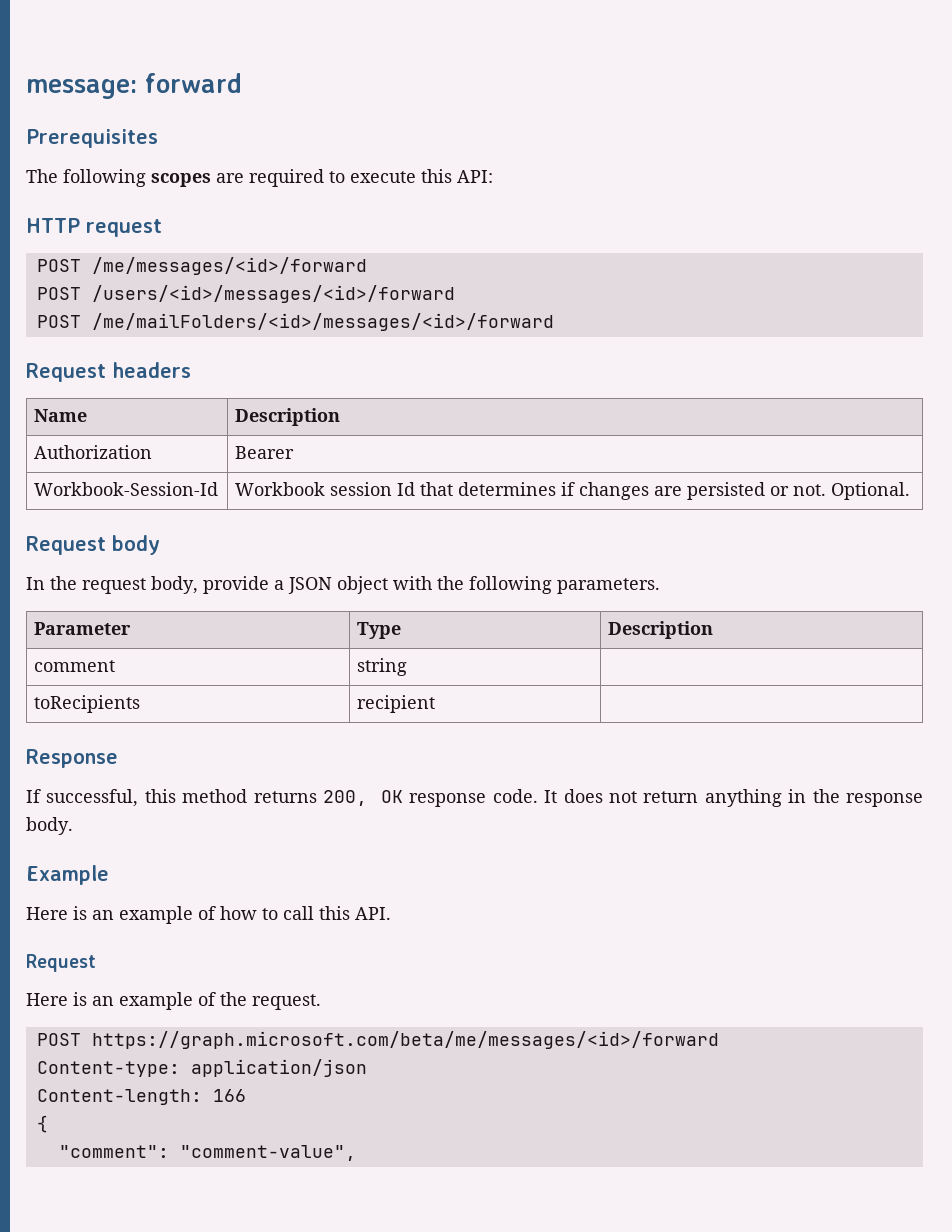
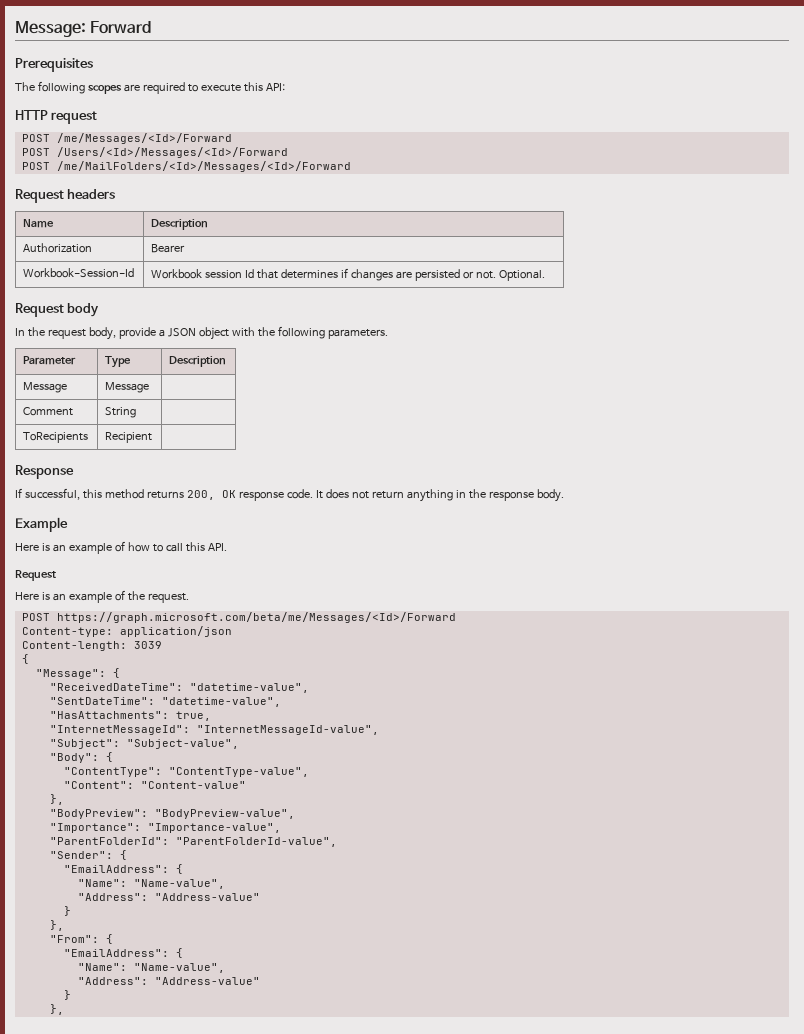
[26,73,242,99] message: forward -> [15,21,152,37] Message: Forward
[91,257,367,275] [36,285,455,303] [36,313,554,331] /me/messages/<id>/forward // POST /users/<id>/messages/<id>/forward // POST /me/mailFolders/<id>/messages/<id>/forward -> [56,133,232,144] [21,147,288,158] [21,161,351,172] /me/Messages/<Id>/Forward // POST /Users/<Id>/Messages/<Id>/Forward // POST /me/MailFolders/<Id>/Messages/<Id>/Forward
[34,660,116,672] [357,658,408,676] [34,695,141,713] [357,695,436,713] comment | string | // toRecipients | recipient -> [23,382,68,393] [105,382,150,393] [23,407,74,416] [105,407,137,418] [23,432,89,443] [105,432,153,443] Message | Message | // Comment | String | // ToRecipients | Recipient
[91,1031,719,1049] https://graph.microsoft.com/beta/me/messages/<id>/forward -> [56,612,456,623] https://graph.microsoft.com/beta/me/Messages/<Id>/Forward
[212,1089,246,1102] [36,1115,48,1133] [58,1145,356,1161] 166 // { // "comment": "comment-value", -> [133,641,162,649] [21,654,29,664] [35,668,120,679] [49,683,309,693] [49,697,281,707] [49,711,211,721] [49,725,379,735] [49,739,239,749] [49,752,113,763] [63,767,309,777] [63,781,246,789] [49,794,64,805] [49,809,295,819] [49,823,281,833] [49,837,337,847] [49,850,127,860] [63,864,183,874] [77,879,225,889] [77,893,260,901] [63,906,71,916] [49,920,64,931] [49,934,113,944] [63,948,183,958] [77,963,225,973] [77,977,260,985] [63,990,71,1000] [49,1004,64,1015] 3039 // { // "Message": { // "ReceivedDateTime": "datetime-value", // "SentDateTime": "datetime-value", // "HasAttachments": true, // "InternetMessageId": "InternetMessageId-value", // "Subject": "Subject-value", // "Body": { // "ContentType": "ContentType-value", // "Content": "Content-value" // }, // "BodyPreview": "BodyPreview-value", // "Importance": "Importance-value", // "ParentFolderId": "ParentFolderId-value", // "Sender": { // "EmailAddress": { // "Name": "Name-value", // "Address": "Address-value" // } // }, // "From": { // "EmailAddress": { // "Name": "Name-value", // "Address": "Address-value" // } // },

